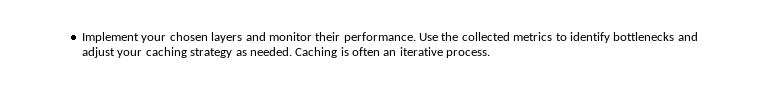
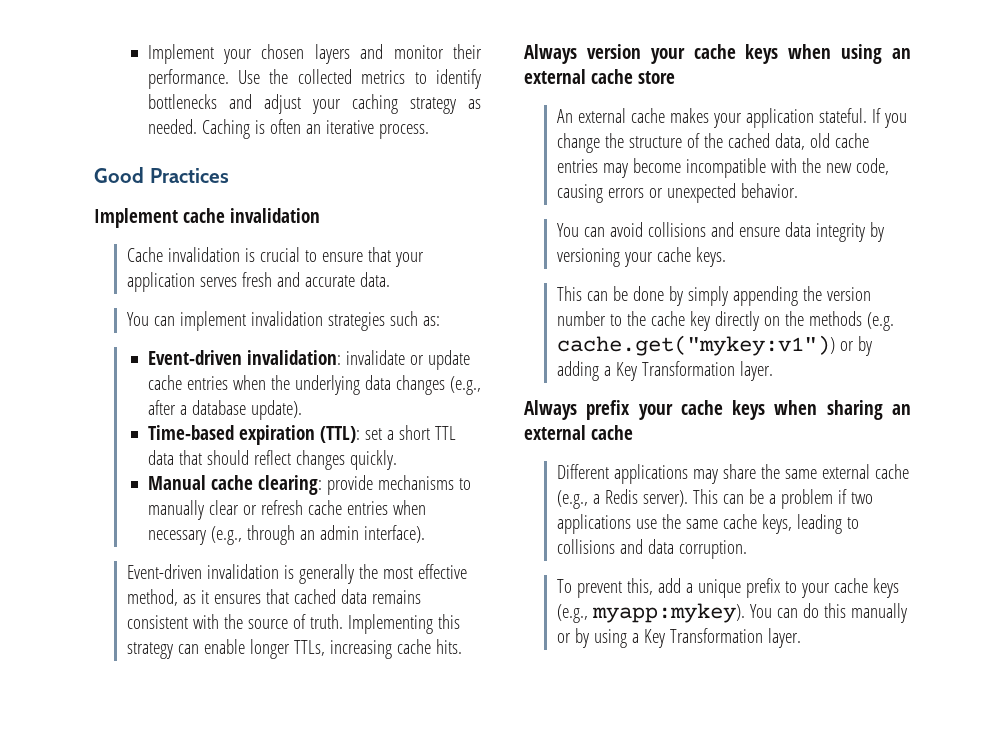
(491, 54) none -> [94,167,229,183] [94,208,320,228] [127,247,425,267] [127,272,391,292] [127,311,441,331] [147,350,470,370] [147,375,481,395] [147,400,302,420] [147,425,456,445] [147,450,397,470] [147,475,471,495] [147,500,426,520] [147,525,425,545] [127,564,468,584] [127,589,422,606] [127,614,461,634] [127,639,463,659] [524,44,912,64] [524,69,675,84] [557,108,908,128] [557,133,870,153] [557,158,890,178] [557,183,799,203] [557,222,885,242] [557,247,727,267] [557,286,872,306] [557,311,895,331] [557,335,873,356] [557,361,774,381] [524,400,911,420] [524,425,633,440] [557,464,910,484] [557,489,874,509] [557,514,860,534] [557,539,748,559] [557,578,900,598] [557,603,908,623] [557,628,802,648] // Good Practices // Implement cache invalidation // Cache invalidation is crucial to ensure that your application serves fresh and accurate data. // You can implement invalidation strategies such as: // Event-driven invalidation: invalidate or update cache entries when the underlying data changes (e.g., after a database update). // Time-based expiration (TTL): set a short TTL data that should reflect changes quickly. // Manual cache clearing: provide mechanisms to manually clear or refresh cache entries when necessary (e.g., through an admin interface). // Event-driven invalidation is generally the most effective method, as it ensures that cached data remains consistent with the source of truth. Implementing this strategy can enable longer TTLs, increasing cache hits. // Always version your cache keys when using an external cache store // An external cache makes your application stateful. If you change the structure of the cached data, old cache entries may become incompatible with the new code, causing errors or unexpected behavior. // You can avoid collisions and ensure data integrity by versioning your cache keys. // This can be done by simply appending the version number to the cache key directly on the methods (e.g. cache.get("mykey:v1")) or by adding a Key Transformation layer. // Always prefix your cache keys when sharing an external cache // Different applications may share the same external cache (e.g., a Redis server). This can be a problem if two applications use the same cache keys, leading to collisions and data corruption. // To prevent this, add a unique prefix to your cache keys (e.g., myapp:mykey). You can do this manually or by using a Key Transformation layer.

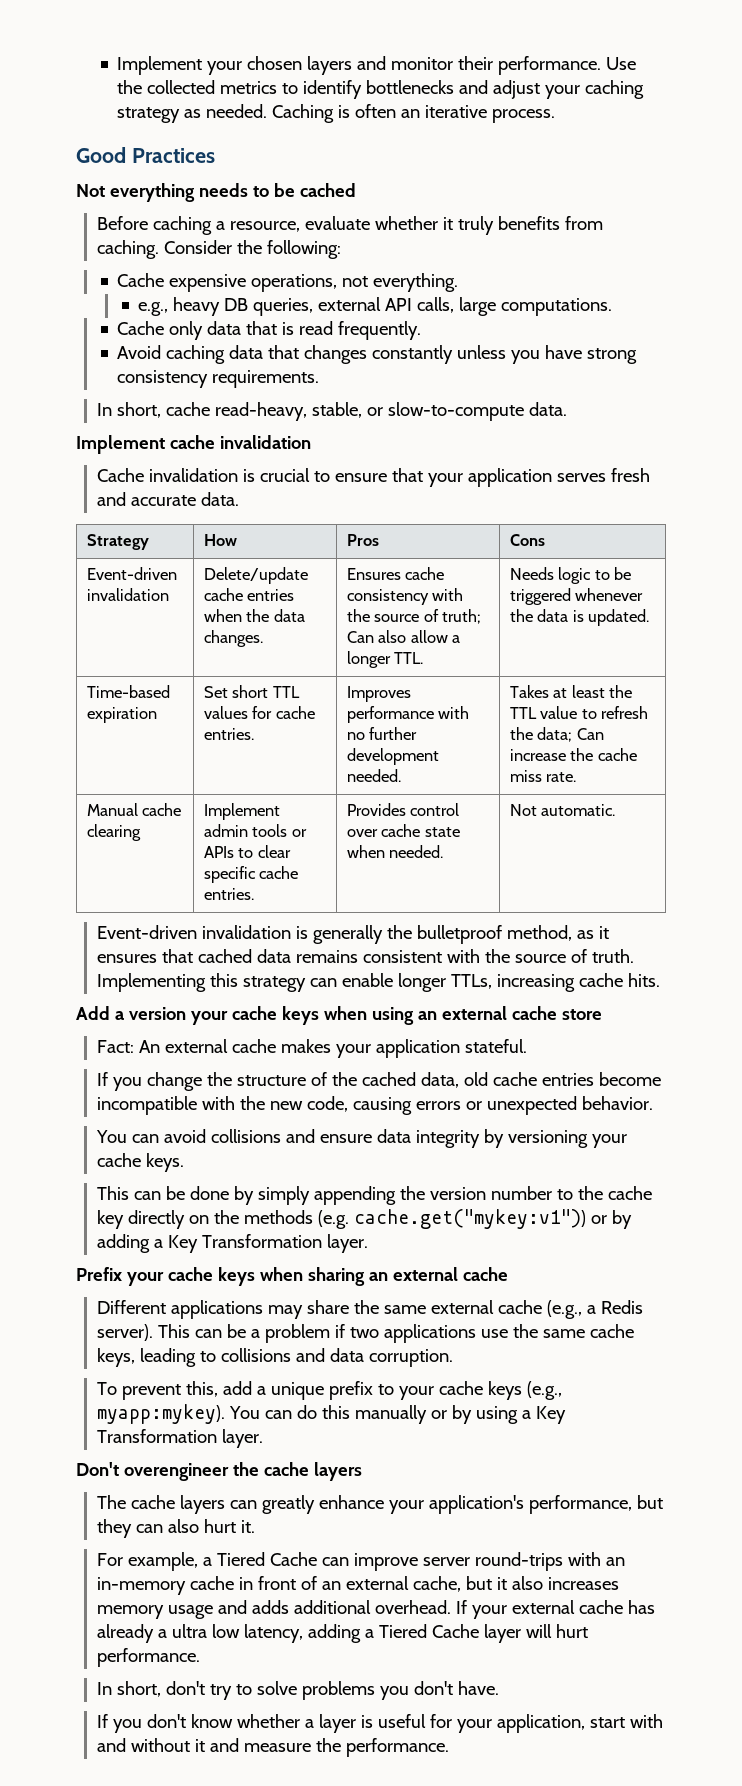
(229, 175) none -> [76,183,356,202] [96,216,603,235] [96,240,341,259] [117,273,459,292] [138,297,613,316] [117,321,422,340] [117,345,638,364] [117,370,320,388] [96,402,567,421] // Not everything needs to be cached // Before caching a resource, evaluate whether it truly benefits from caching. Consider the following: // Cache expensive operations, not everything. // e.g., heavy DB queries, external API calls, large computations. // Cache only data that is read frequently. // Avoid caching data that changes constantly unless you have strong consistency requirements. // In short, cache read-heavy, stable, or slow-to-compute data.
[127,311,441,331] [147,350,470,370] [147,375,481,395] [147,400,302,420] [147,425,456,445] [147,450,397,470] [147,475,471,495] [147,500,426,520] [147,525,425,545] // You can implement invalidation strategies such as: // Event-driven invalidation: invalidate or update cache entries when the underlying data changes (e.g., after a database update). // Time-based expiration (TTL): set a short TTL data that should reflect changes quickly. // Manual cache clearing: provide mechanisms to manually clear or refresh cache entries when necessary (e.g., through an admin interface). -> [87,534,150,550] [204,534,238,546] [347,534,380,546] [510,534,546,546] [87,567,178,580] [87,588,170,601] [204,567,309,584] [204,588,295,601] [204,609,305,622] [204,630,264,647] [347,567,445,580] [347,588,464,605] [347,609,482,624] [347,630,461,643] [347,651,424,668] [510,567,632,584] [510,588,644,605] [510,609,650,626] [87,685,171,698] [87,707,158,723] [204,685,300,698] [204,706,315,719] [204,728,255,740] [347,686,412,702] [347,706,470,723] [347,727,418,740] [347,748,440,765] [347,769,402,782] [510,685,633,698] [510,706,649,719] [510,727,604,742] [510,748,637,761] [510,770,577,782] [87,803,182,816] [87,824,142,841] [204,803,281,820] [204,824,307,837] [204,845,291,858] [204,866,299,883] [204,888,255,900] [347,803,460,816] [347,824,460,837] [347,845,444,858] [510,804,616,816] // Strategy | How | Pros | Cons // Event-driven invalidation | Delete/update cache entries when the data changes. | Ensures cache consistency with the source of truth; Can also allow a longer TTL. | Needs logic to be triggered whenever the data is updated. // Time-based expiration | Set short TTL values for cache entries. | Improves performance with no further development needed. | Takes at least the TTL value to refresh the data; Can increase the cache miss rate. // Manual cache clearing | Implement admin tools or APIs to clear specific cache entries. | Provides control over cache state when needed. | Not automatic.
[383,564,468,579] most effective -> [416,925,502,944] bulletproof
[524,44,577,64] Always -> [76,1006,124,1020] Add a
(675, 77) none -> [96,1040,134,1053] Fact:
(868, 115) none -> (527, 1046) //
[603,163,629,178] may -> (594, 1079) none
[524,400,631,420] Always prefix -> [76,1267,122,1281] Prefix
(802, 638) none -> [76,1462,362,1481] [96,1495,663,1514] [96,1519,255,1538] [96,1552,625,1571] [96,1576,619,1595] [96,1600,655,1619] [96,1624,588,1643] [96,1648,200,1667] [96,1681,499,1700] [96,1714,663,1733] [96,1738,449,1757] // Don't overengineer the cache layers // The cache layers can greatly enhance your application's performance, but they can also hurt it. // For example, a Tiered Cache can improve server round-trips with an in-memory cache in front of an external cache, but it also increases memory usage and adds additional overhead. If your external cache has already a ultra low latency, adding a Tiered Cache layer will hurt performance. // In short, don't try to solve problems you don't have. // If you don't know whether a layer is useful for your application, start with and without it and measure the performance.

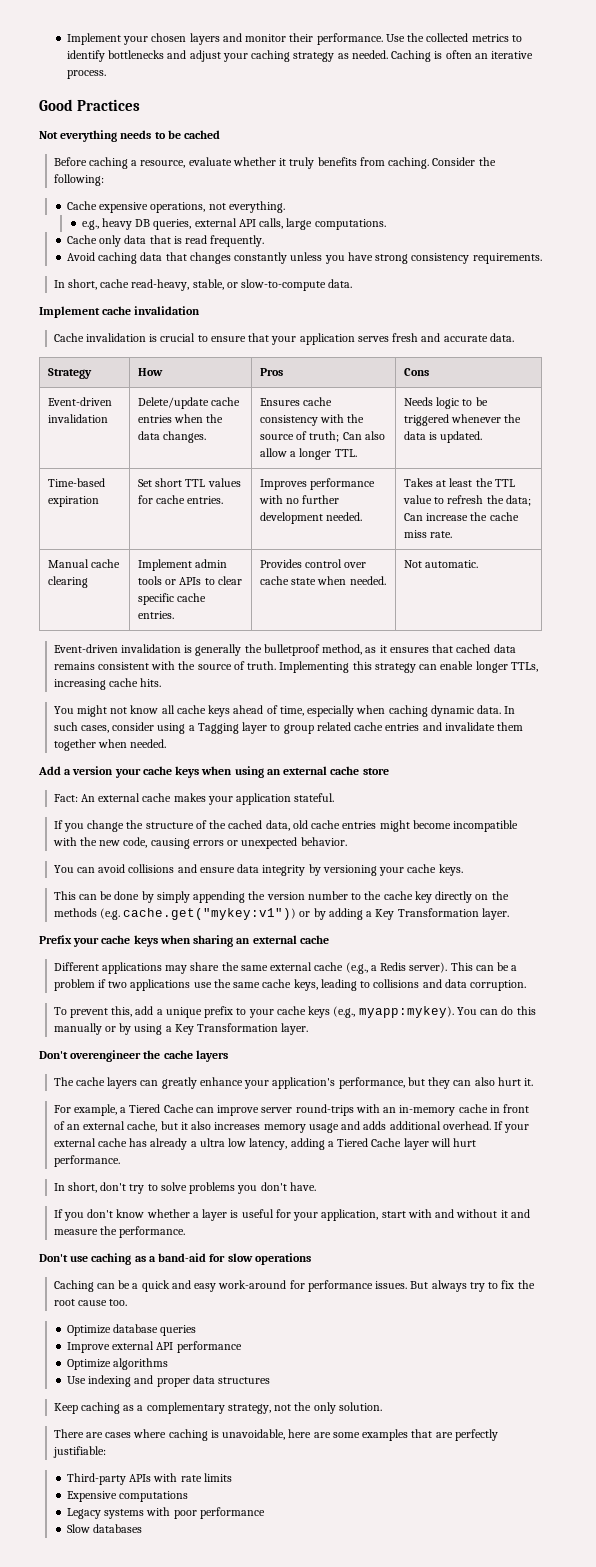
(660, 980) none -> [53,705,516,717] [53,722,524,734] [53,739,167,751] // You might not know all cache keys ahead of time, especially when caching dynamic data. In such cases, consider using a Tagging layer to group related cache entries and invalidate them together when needed.
(594, 1079) none -> [379,820,410,832] might
(449, 1747) none -> [39,1253,311,1265] [53,1280,535,1292] [53,1299,128,1306] [66,1324,197,1336] [66,1341,242,1353] [66,1358,169,1370] [66,1375,271,1387] [53,1402,382,1414] [53,1429,498,1441] [52,1446,106,1458] [66,1473,232,1485] [66,1491,189,1502] [66,1507,265,1519] [66,1524,143,1533] // Don't use caching as a band-aid for slow operations // Caching can be a quick and easy work-around for performance issues. But always try to fix the root cause too. // Optimize database queries // Improve external API performance // Optimize algorithms // Use indexing and proper data structures // Keep caching as a complementary strategy, not the only solution. // There are cases where caching is unavoidable, here are some examples that are perfectly justifiable: // Third-party APIs with rate limits // Expensive computations // Legacy systems with poor performance // Slow databases

